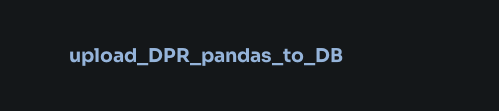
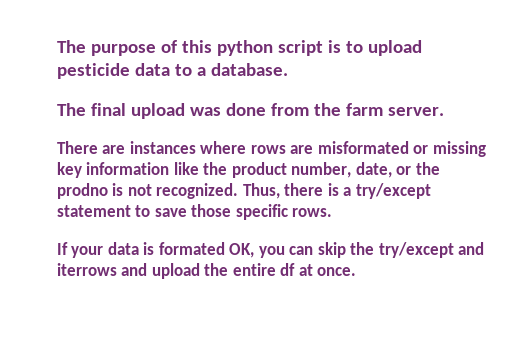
[69,48,343,66] upload_DPR_pandas_to_DB -> [57,40,422,56] [57,63,288,79] [57,103,444,119] [57,141,486,157] [57,162,440,178] [57,183,431,199] [57,204,333,220] [57,242,485,258] [57,263,357,279] The purpose of this python script is to upload pesticide data to a database. // The final upload was done from the farm server. // There are instances where rows are misformated or missing key information like the product number, date, or the prodno is not recognized. Thus, there is a try/except statement to save those specific rows. // If your data is formated OK, you can skip the try/except and iterrows and upload the entire df at once.

